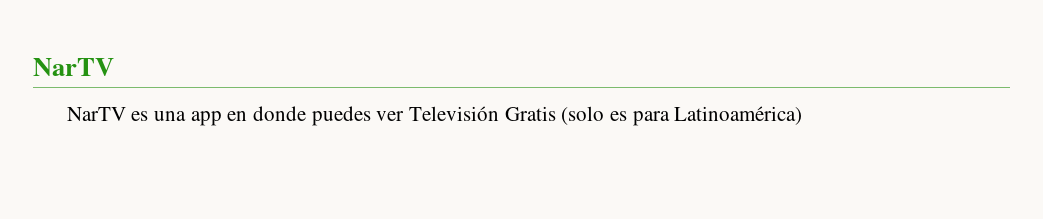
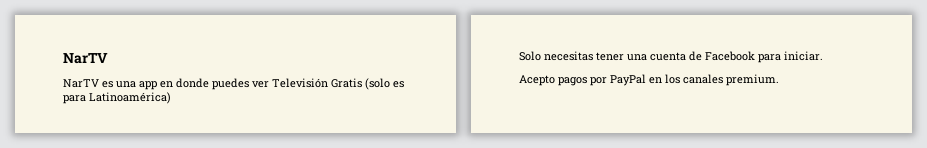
(803, 115) none -> [519,51,823,63] [519,74,779,86] // Solo necesitas tener una cuenta de Facebook para iniciar. // Acepto pagos por PayPal en los canales premium.

